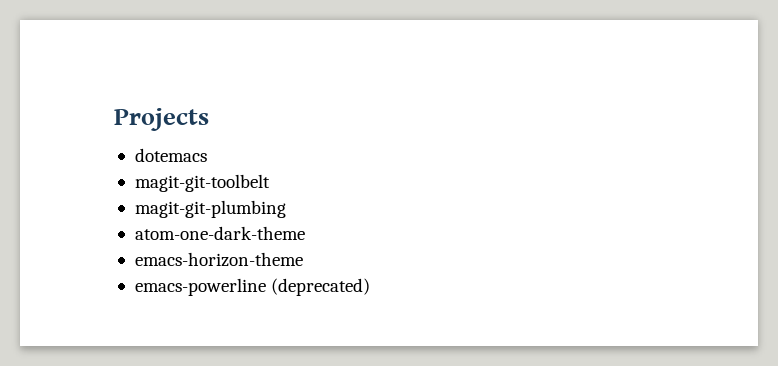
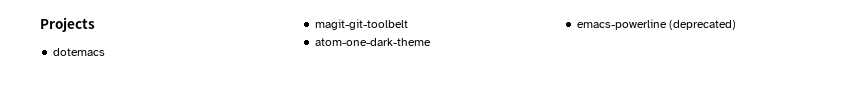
[134,200,286,218] // magit-git-plumbing -> (409, 24) none
[134,252,303,267] // emacs-horizon-theme -> (432, 42) none

